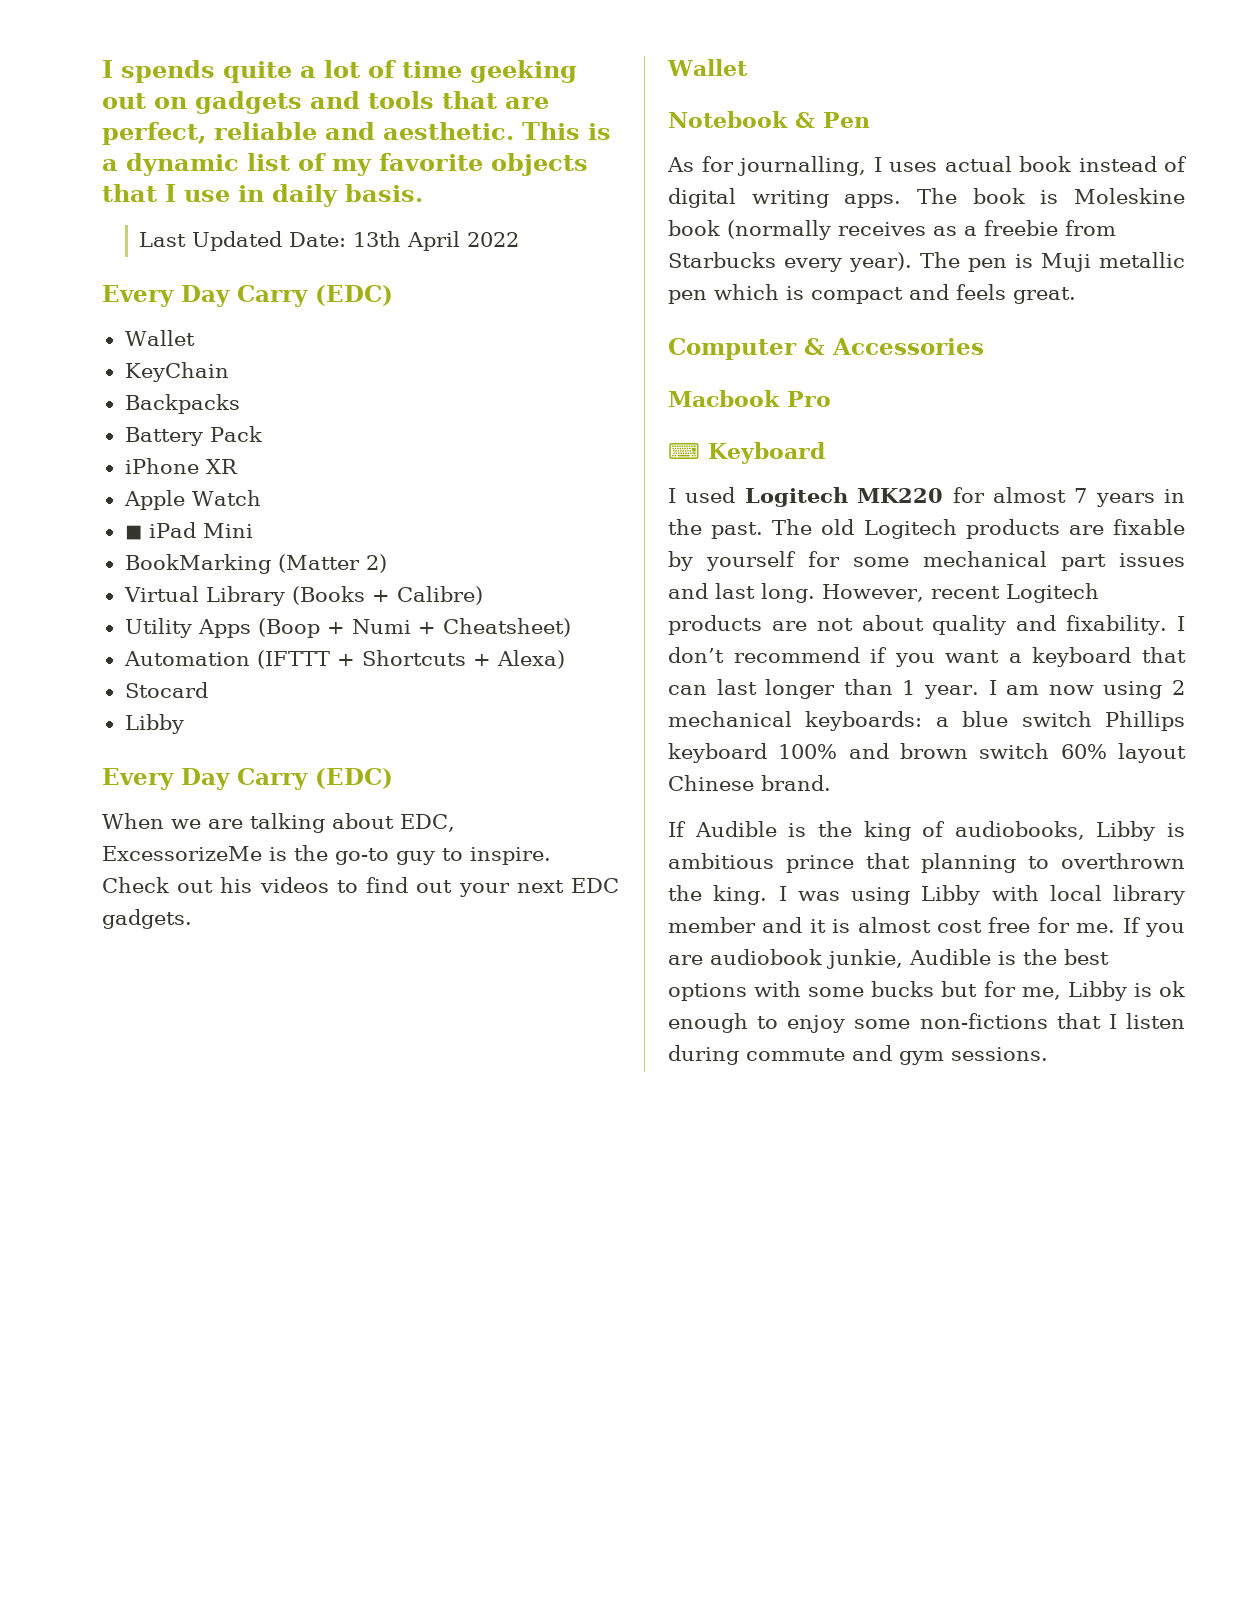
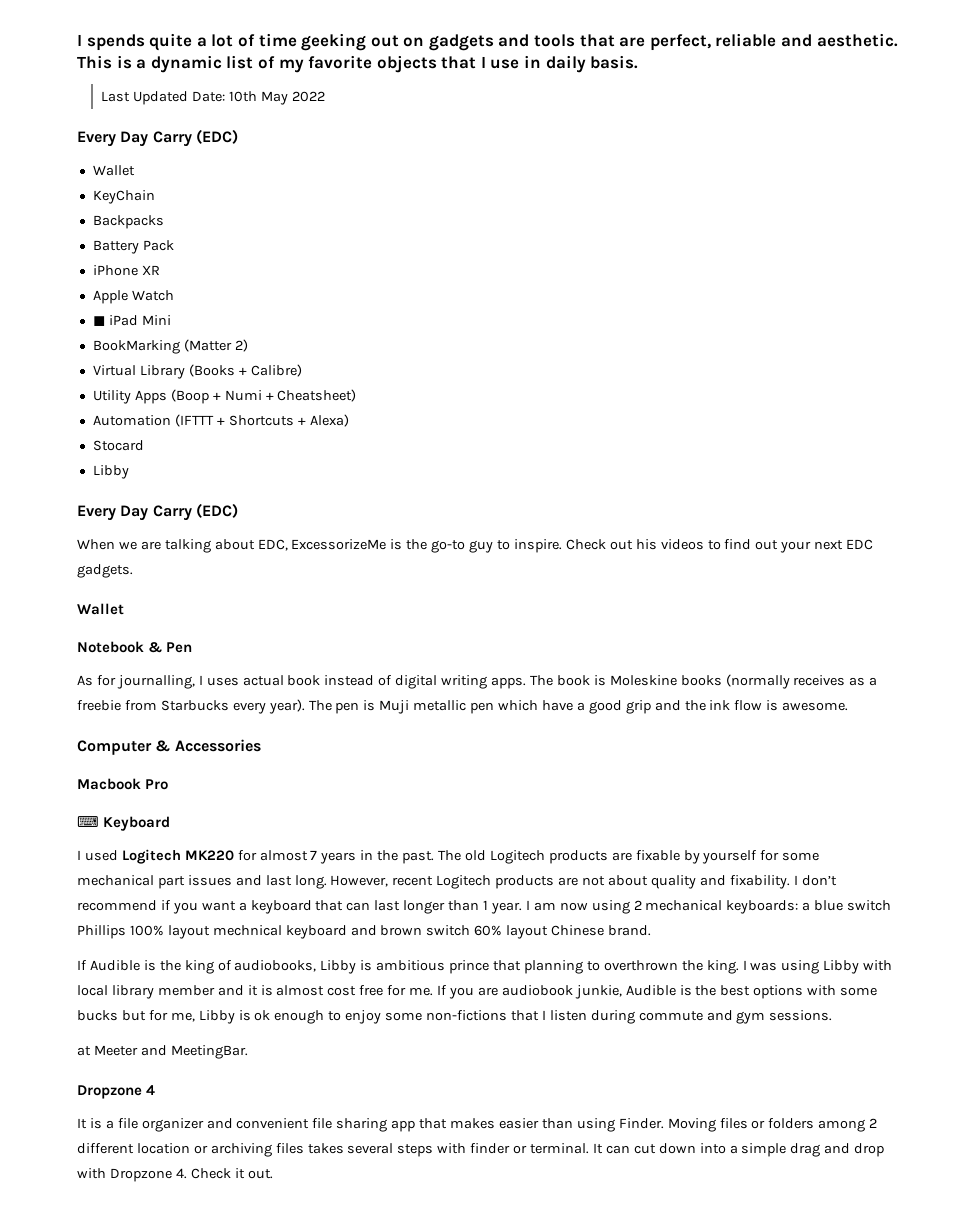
[352,231,460,251] 13th April -> [228,91,288,105] 10th May
[668,220,720,236] book -> [680,675,722,686] books
[786,284,1076,304] is compact and feels great. -> [541,700,849,714] have a good grip and the ink flow is awesome.
[668,743,838,763] keyboard 100% -> [129,925,347,939] 100% layout mechnical keyboard
(1048, 1054) none -> [77,1045,248,1059] [77,1085,156,1099] [77,1118,878,1132] [77,1143,885,1157] [77,1168,273,1182] // at Meeter and MeetingBar. // Dropzone 4 // It is a file organizer and convenient file sharing app that makes easier than using Finder. Moving files or folders among 2 different location or archiving files takes several steps with finder or terminal. It can cut down into a simple drag and drop with Dropzone 4. Check it out.

